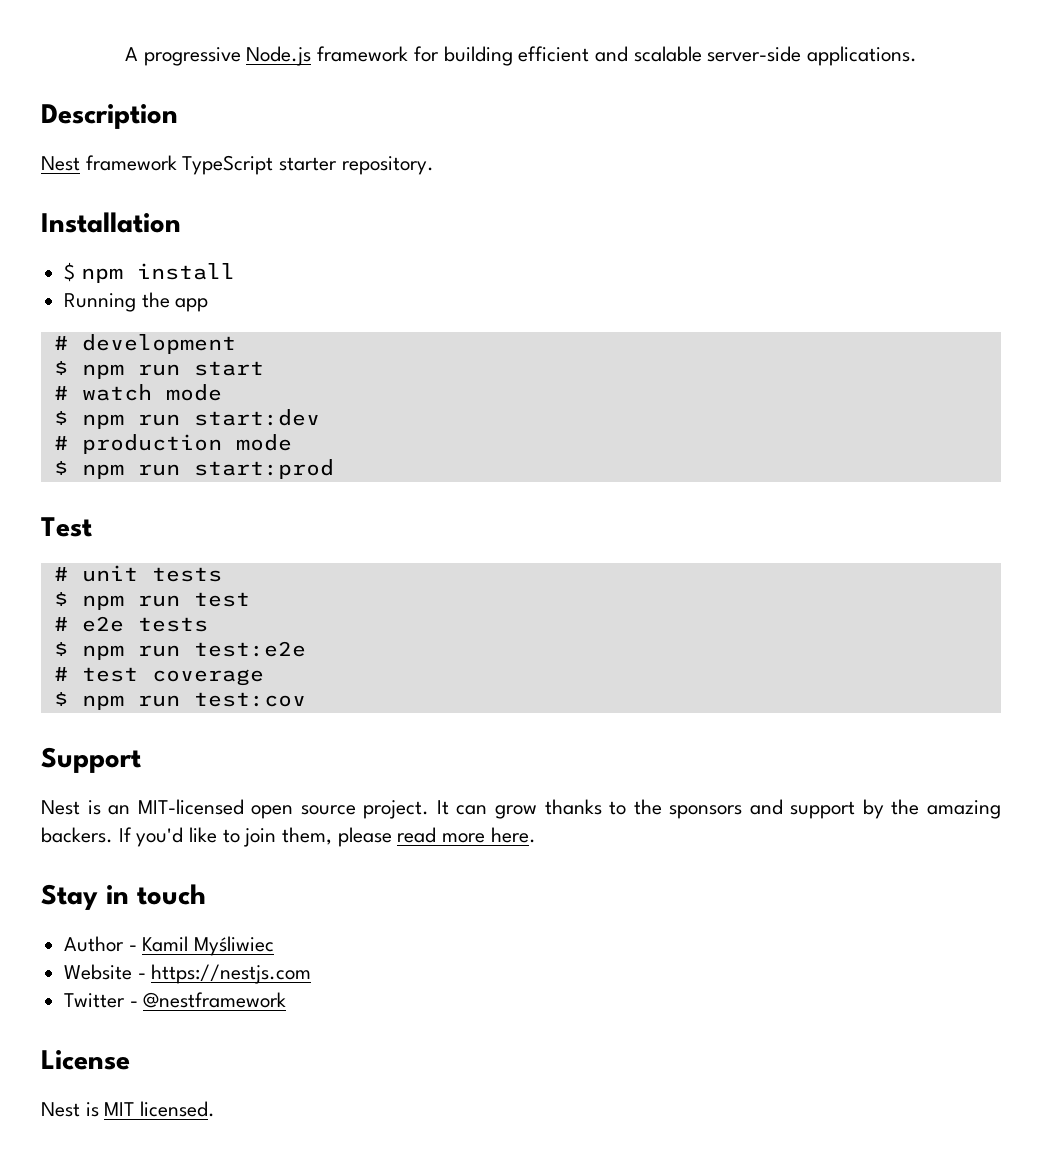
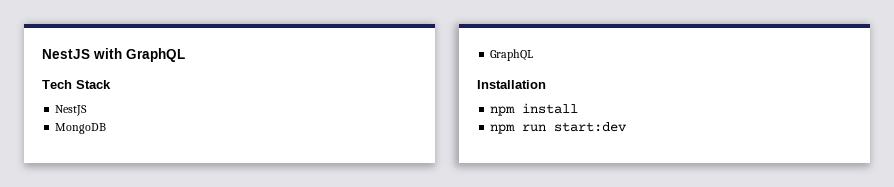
[125,46,917,66] [41,104,178,129] [41,155,434,175] A progressive Node.js framework for building efficient and scalable server-side applications. // Description // Nest framework TypeScript starter repository. -> [42,48,185,62] [42,80,111,89] [55,105,88,116] [55,123,107,134] [490,49,534,61] NestJS with GraphQL // Tech Stack // NestJS // MongoDB // GraphQL
[64,262,76,282] $ -> (546, 84) none
[64,292,209,312] [53,334,236,354] [53,361,264,379] [53,384,222,401] [53,409,320,429] [53,434,292,454] [53,459,334,479] [41,517,92,537] [53,565,222,582] [53,592,250,610] [53,616,208,632] [53,641,306,660] [53,667,264,686] [53,692,306,710] [41,747,141,773] [41,799,1001,819] [41,827,536,847] [41,884,206,910] [64,936,275,956] [64,964,312,984] [64,992,287,1008] [41,1050,130,1070] [41,1101,216,1117] Running the app // # development // $ npm run start // # watch mode // $ npm run start:dev // # production mode // $ npm run start:prod // Test // # unit tests // $ npm run test // # e2e tests // $ npm run test:e2e // # test coverage // $ npm run test:cov // Support // Nest is an MIT-licensed open source project. It can grow thanks to the sponsors and support by the amazing backers. If you'd like to join them, please read more here. // Stay in touch // Author - Kamil Myśliwiec // Website - https://nestjs.com // Twitter - @nestframework // License // Nest is MIT licensed. -> [490,122,628,134] npm run start:dev

